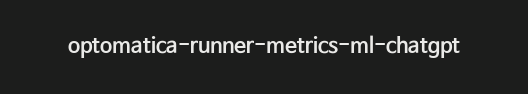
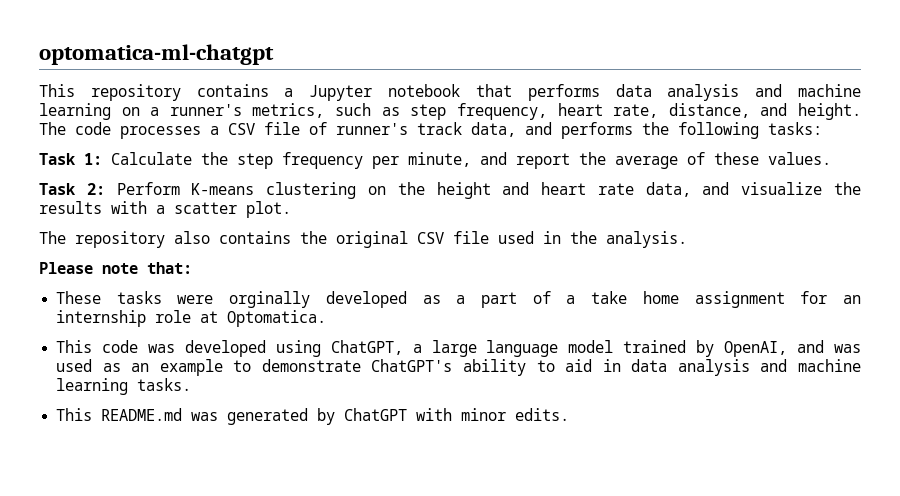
[68,35,460,58] optomatica-runner-metrics-ml-chatgpt -> [39,44,274,65] [39,84,862,101] [39,103,862,120] [39,122,822,139] [39,152,831,169] [39,182,862,199] [39,201,291,218] [39,231,687,248] [39,262,192,274] [56,291,862,308] [56,310,327,327] [56,340,861,357] [56,359,862,376] [56,378,192,395] [56,408,570,425] optomatica-ml-chatgpt // This repository contains a Jupyter notebook that performs data analysis and machine learning on a runner's metrics, such as step frequency, heart rate, distance, and height. The code processes a CSV file of runner's track data, and performs the following tasks: // Task 1: Calculate the step frequency per minute, and report the average of these values. // Task 2: Perform K-means clustering on the height and heart rate data, and visualize the results with a scatter plot. // The repository also contains the original CSV file used in the analysis. // Please note that: // These tasks were orginally developed as a part of a take home assignment for an internship role at Optomatica. // This code was developed using ChatGPT, a large language model trained by OpenAI, and was used as an example to demonstrate ChatGPT's ability to aid in data analysis and machine learning tasks. // This README.md was generated by ChatGPT with minor edits.

